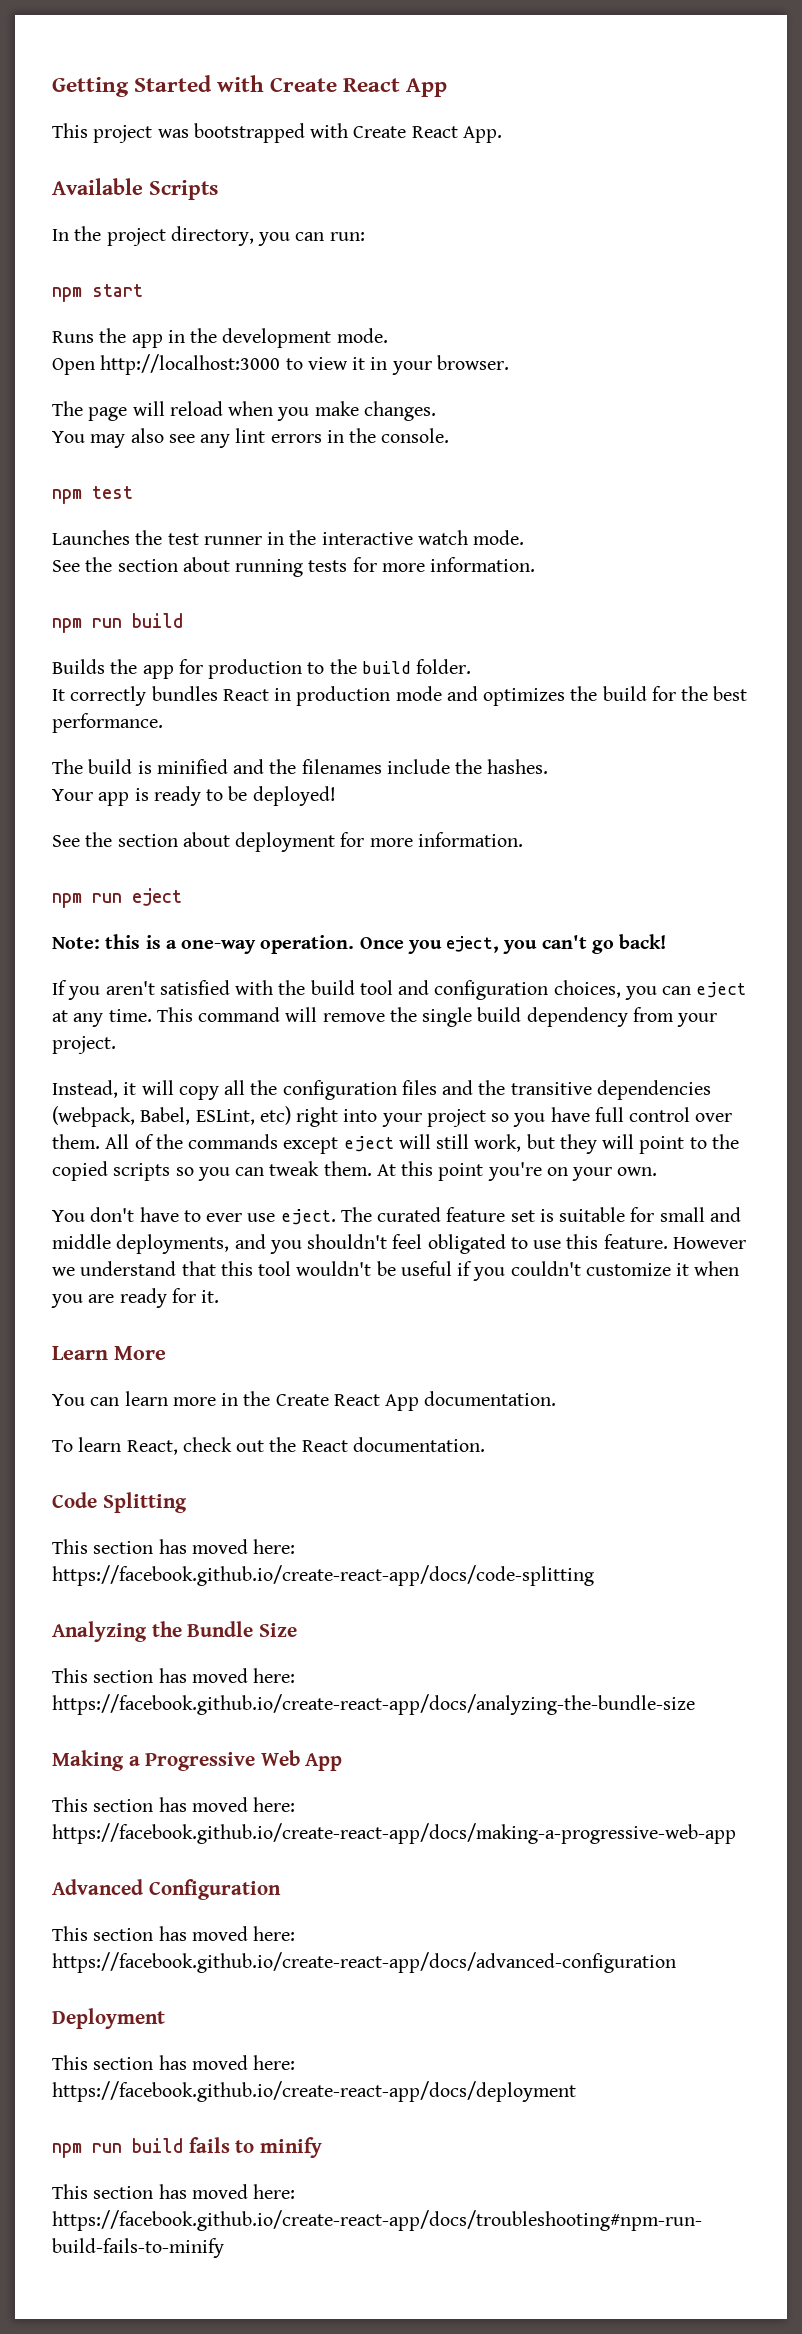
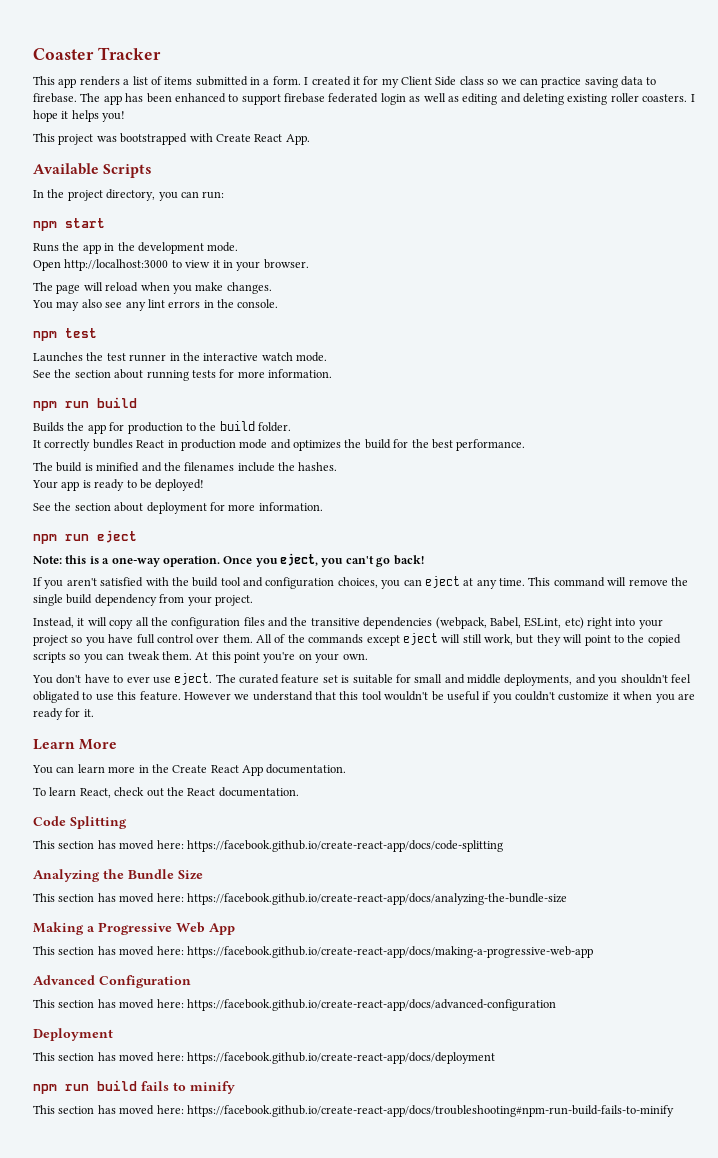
[52,75,448,97] Getting Started with Create React App -> [33,47,161,60] [33,76,657,88] [33,93,695,105] [33,110,126,122] Coaster Tracker // This app renders a list of items submitted in a form. I created it for my Client Side class so we can practice saving data to firebase. The app has been enhanced to support firebase federated login as well as editing and deleting existing roller coasters. I hope it helps you!

